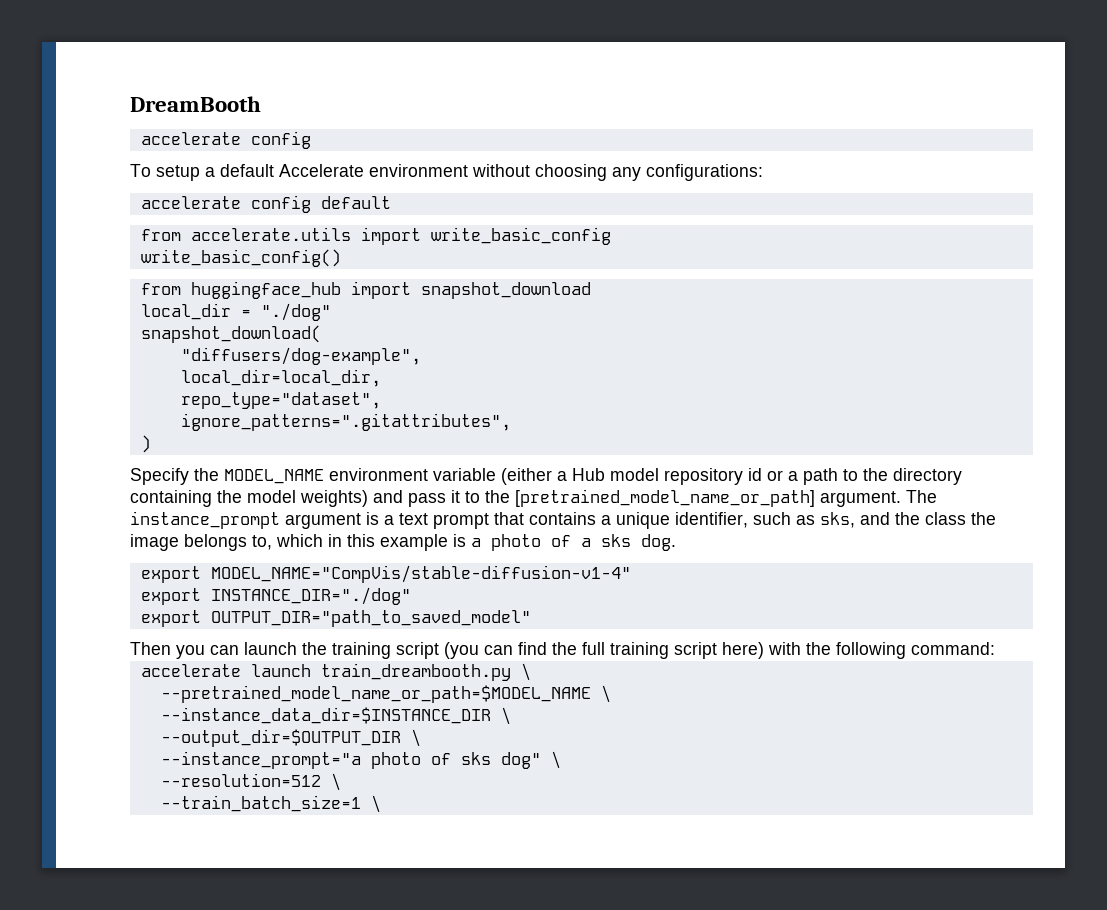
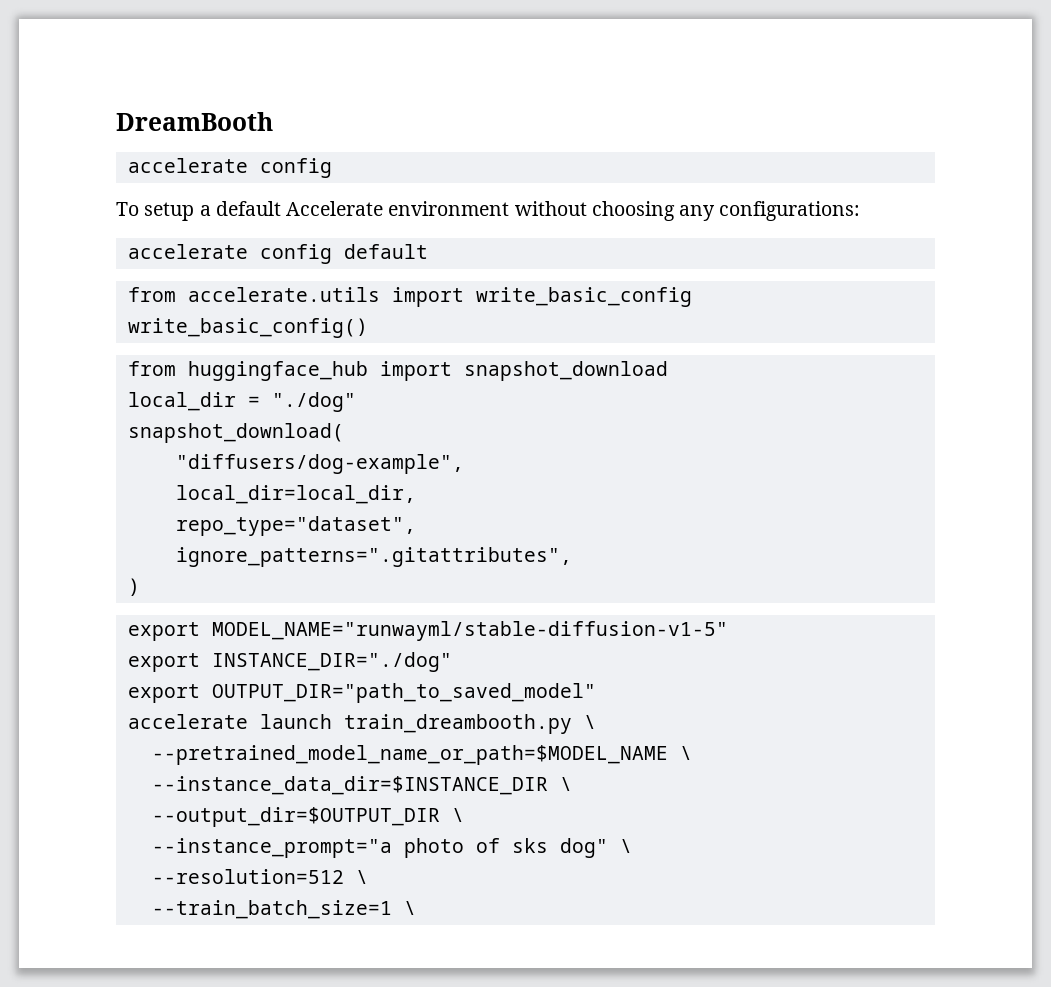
[130,468,962,485] [130,489,937,507] [130,511,996,529] [130,534,676,551] [140,565,631,583] // Specify the MODEL_NAME environment variable (either a Hub model repository id or a path to the directory containing the model weights) and pass it to the [pretrained_model_name_or_path] argument. The instance_prompt argument is a text prompt that contains a unique identifier, such as sks, and the class the image belongs to, which in this example is a photo of a sks dog. // export MODEL_NAME="CompVis/stable-diffusion-v1-4" -> [127,621,728,641] // export MODEL_NAME="runwayml/stable-diffusion-v1-5"
[130,642,995,659] // Then you can launch the training script (you can find the full training script here) with the following command: -> (596, 693) none

